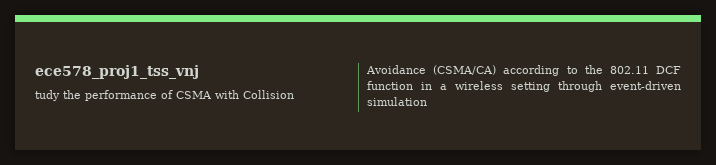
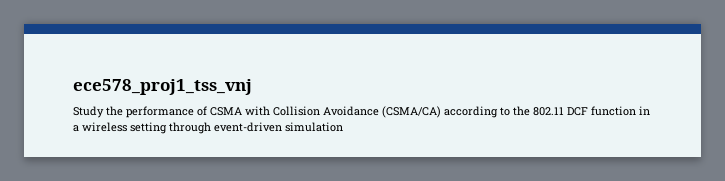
[35,90,60,101] tudy -> [73,106,104,118] Study

